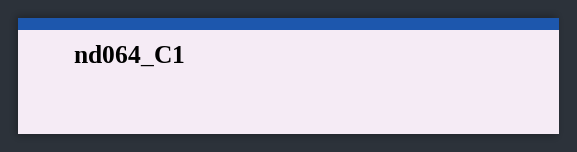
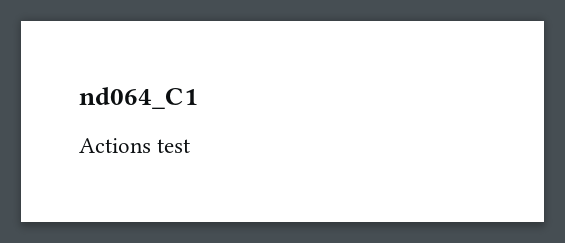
(185, 56) none -> [79,138,191,153] // Actions test

